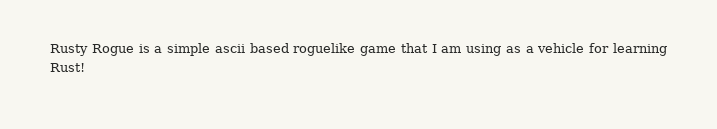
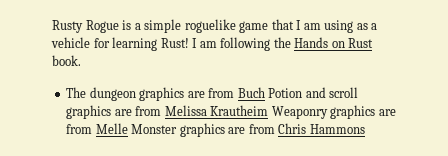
[214,43,289,53] ascii based -> (182, 26) none
(85, 67) none -> [192,37,374,51] [52,55,81,66] [66,87,359,101] [66,105,396,119] [66,123,365,137] I am following the Hands on Rust book. // The dungeon graphics are from Buch Potion and scroll graphics are from Melissa Krautheim Weaponry graphics are from Melle Monster graphics are from Chris Hammons

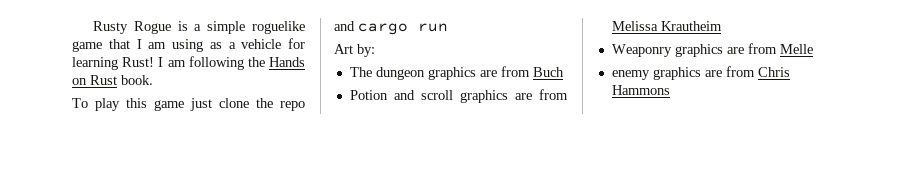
(81, 60) none -> [72,98,305,111] [334,21,448,35] [334,44,375,57] // To play this game just clone the repo and cargo run // Art by:
(265, 92) none -> (564, 72) //
(269, 110) none -> (722, 26) //
[131,124,178,134] Monster -> [611,70,650,80] // enemy

